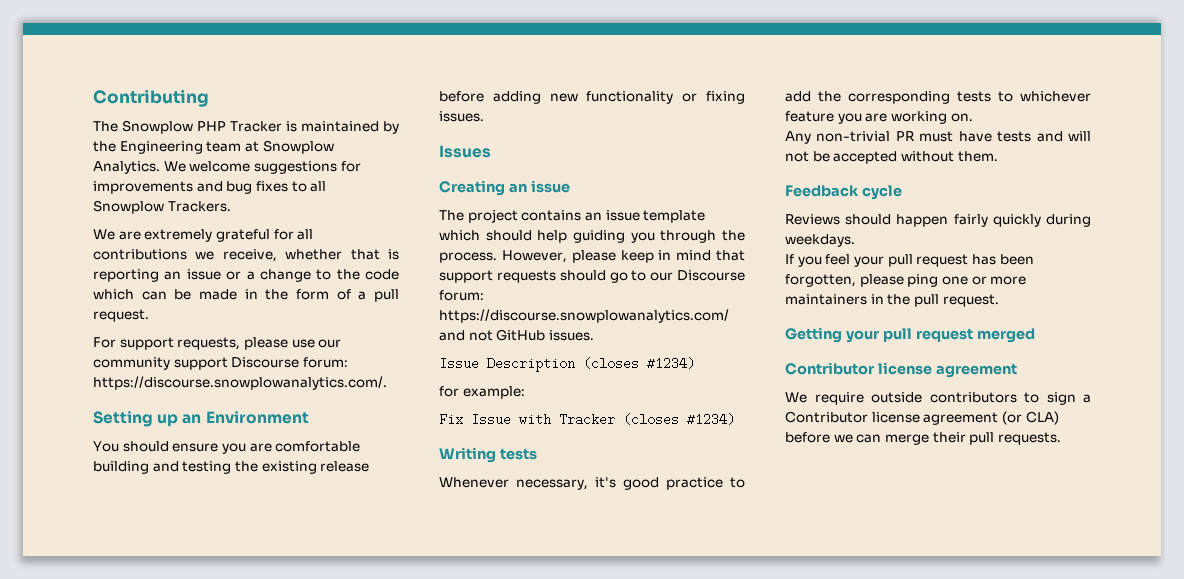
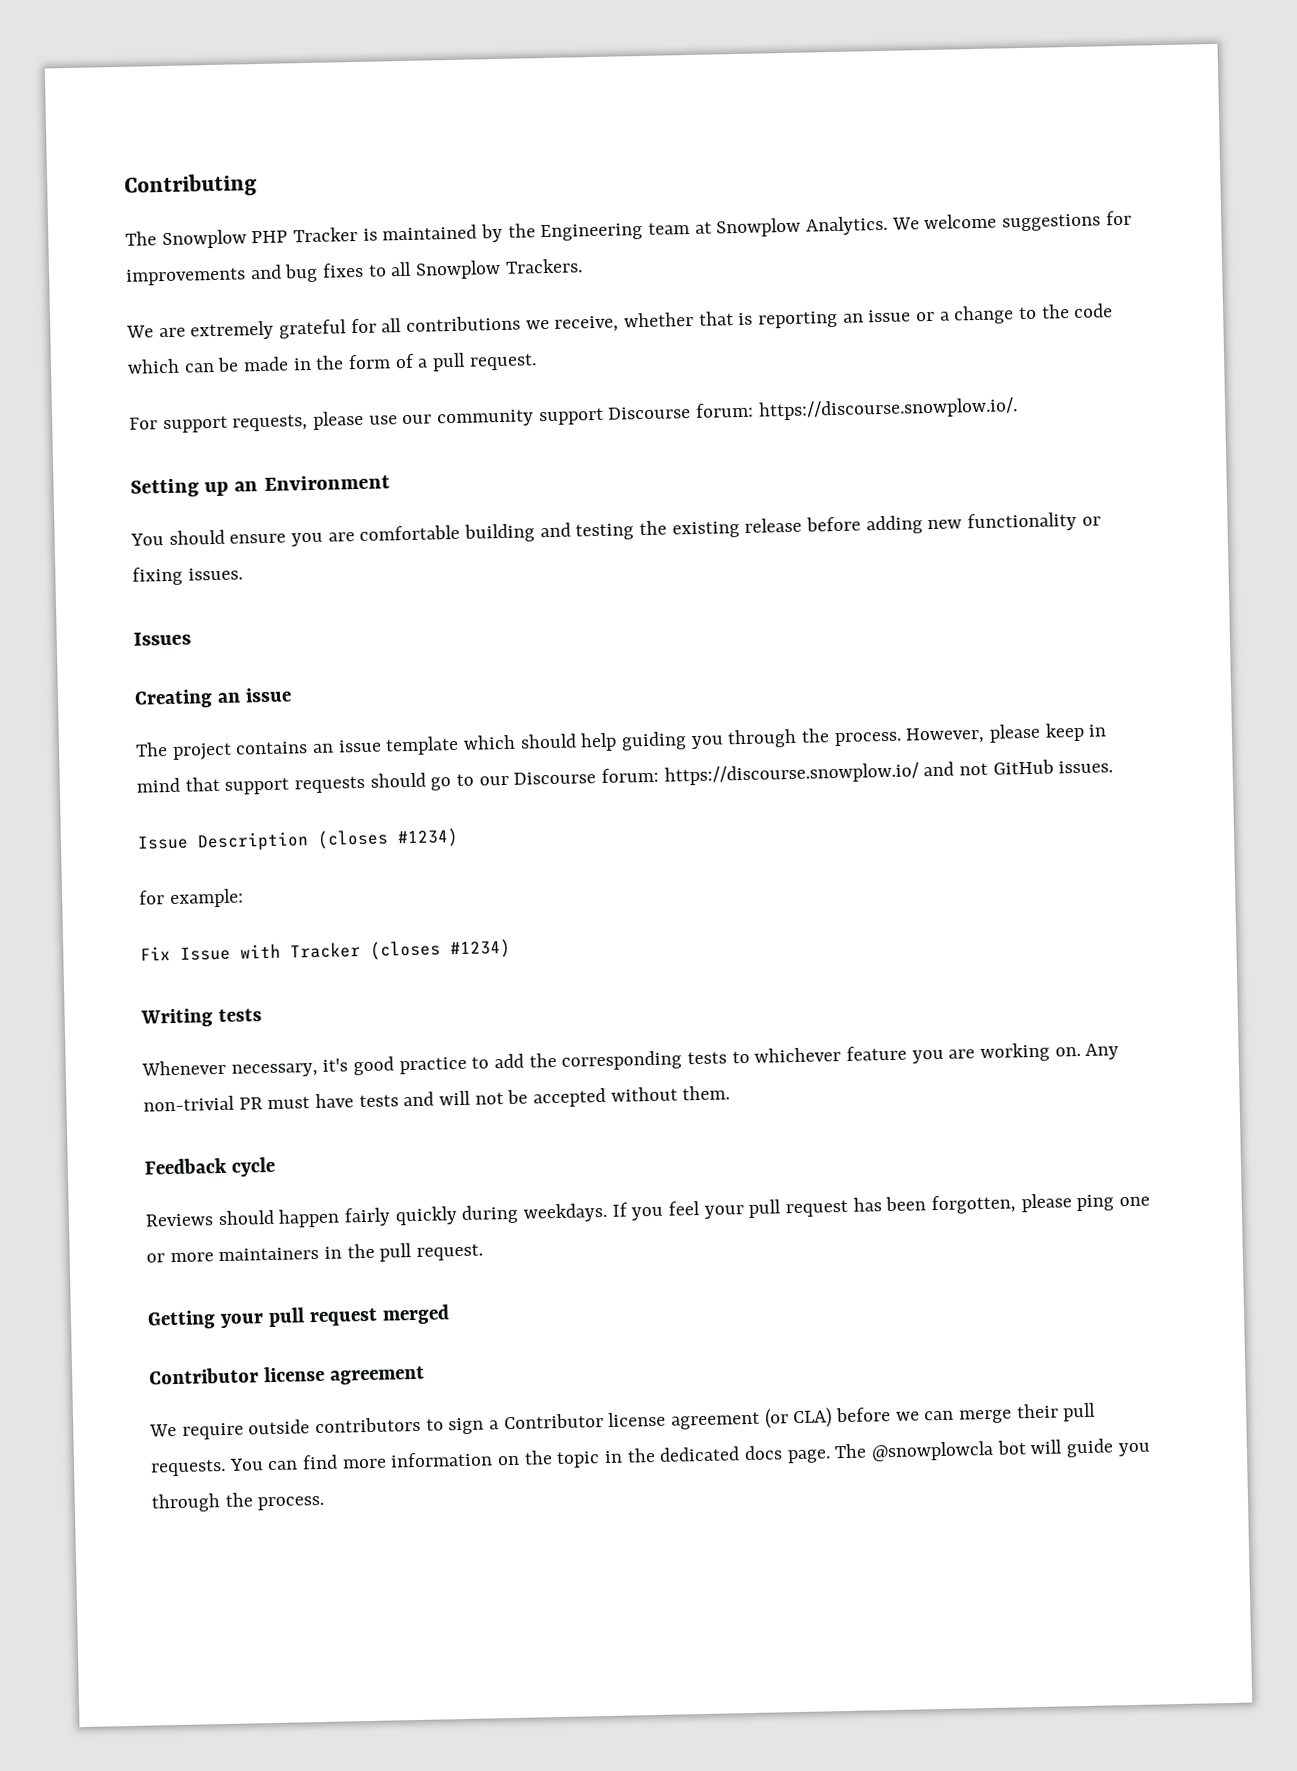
[93,376,387,390] https://discourse.snowplowanalytics.com/. -> [757,397,1018,421] https://discourse.snowplow.io/.
[439,309,729,323] https://discourse.snowplowanalytics.com/ -> [663,762,919,786] https://discourse.snowplow.io/
(973, 117) // -> (1081, 1051) none
(855, 240) // -> (609, 1212) none
(1061, 438) none -> [228,1438,1151,1471] [151,1492,325,1513] You can find more information on the topic in the dedicated docs page. The @snowplowcla bot will guide you through the process.

